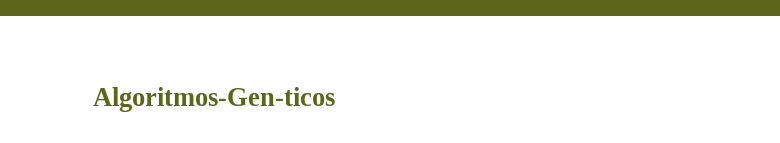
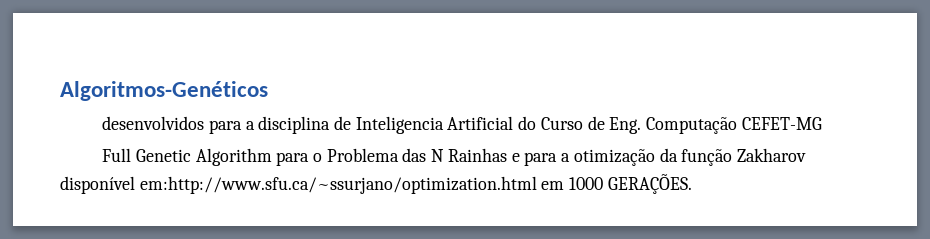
[93,87,335,112] Algoritmos-Gen-ticos -> [60,81,268,101] [102,116,822,134] [102,148,806,166] [60,174,692,194] Algoritmos-Genéticos // desenvolvidos para a disciplina de Inteligencia Artificial do Curso de Eng. Computação CEFET-MG // Full Genetic Algorithm para o Problema das N Rainhas e para a otimização da função Zakharov disponível em:http://www.sfu.ca/~ssurjano/optimization.html em 1000 GERAÇÕES.

